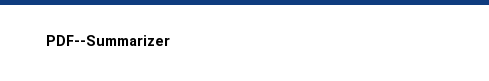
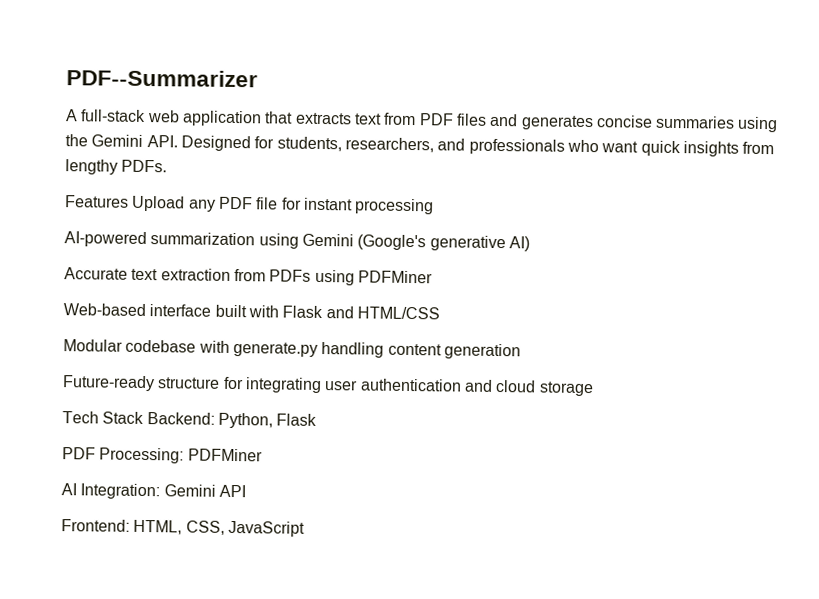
(170, 40) none -> [66,109,779,133] [65,134,775,157] [65,159,168,175] [65,195,435,215] [64,231,530,252] [64,267,433,286] [63,303,440,320] [63,339,521,360] [62,375,594,397] [62,411,318,429] [62,447,263,464] [61,483,246,500] [61,519,305,537] // A full-stack web application that extracts text from PDF files and generates concise summaries using the Gemini API. Designed for students, researchers, and professionals who want quick insights from lengthy PDFs. // Features Upload any PDF file for instant processing // AI-powered summarization using Gemini (Google's generative AI) // Accurate text extraction from PDFs using PDFMiner // Web-based interface built with Flask and HTML/CSS // Modular codebase with generate.py handling content generation // Future-ready structure for integrating user authentication and cloud storage // Tech Stack Backend: Python, Flask // PDF Processing: PDFMiner // AI Integration: Gemini API // Frontend: HTML, CSS, JavaScript

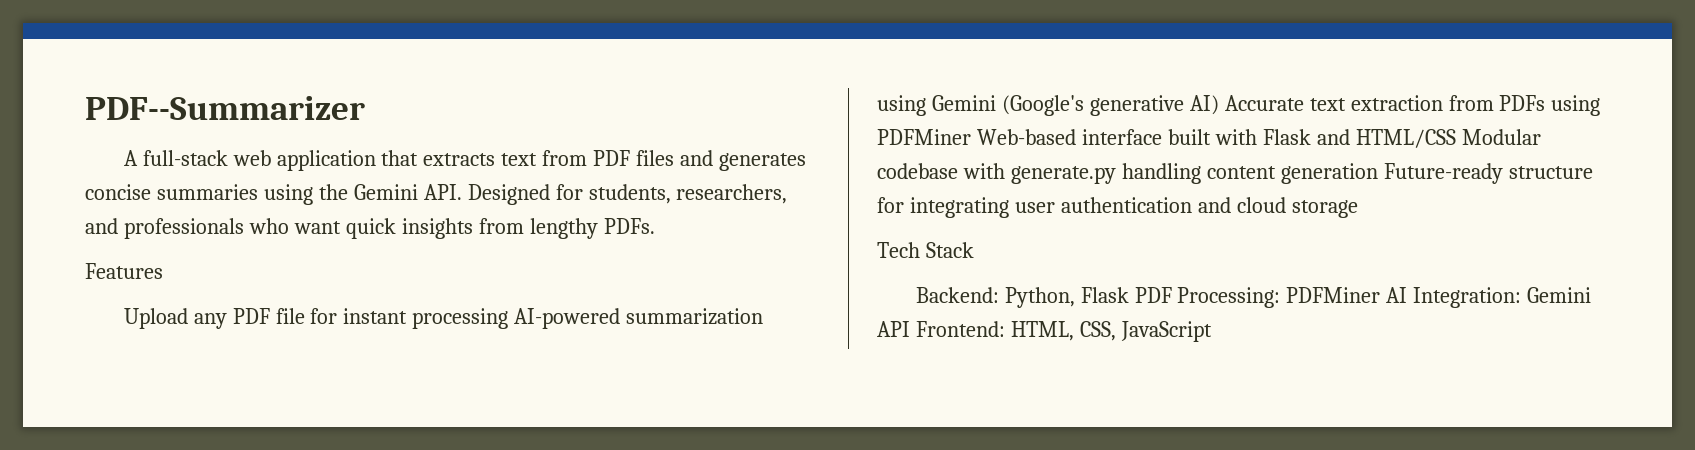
(129, 201) none -> (163, 271) //
(435, 206) // -> (509, 318) none
(530, 244) // -> (1219, 105) none
(433, 277) // -> (971, 137) none
(440, 313) // -> (1456, 138) none
(521, 351) // -> (1378, 173) none
(145, 418) none -> (974, 250) //
(318, 419) // -> (1129, 295) none
(263, 455) // -> (1381, 295) none
(246, 491) // -> (910, 329) none

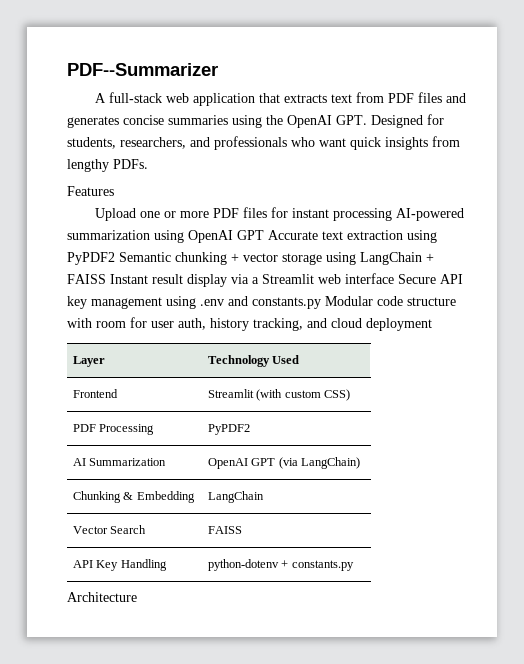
[353,184,462,200] Gemini API. -> [287,115,367,128] OpenAI GPT.
[193,308,305,329] any PDF file -> [139,207,267,218] one or more PDF files
[931,95,1601,116] [877,129,1541,148] [877,163,1593,184] [877,197,1358,218] [877,242,974,258] [915,287,1592,308] [877,321,1212,342] Gemini (Google's generative AI) Accurate text extraction from PDFs using PDFMiner Web-based interface built with Flask and HTML/CSS Modular codebase with generate.py handling content generation Future-ready structure for integrating user authentication and cloud storage // Tech Stack // Backend: Python, Flask PDF Processing: PDFMiner AI Integration: Gemini API Frontend: HTML, CSS, JavaScript -> [188,230,437,243] [67,252,434,265] [67,273,463,287] [67,296,456,309] [67,317,432,331] [72,356,105,367] [207,355,300,367] [72,389,118,398] [207,389,351,401] [72,424,155,435] [207,424,250,435] [72,458,167,466] [207,457,361,469] [72,491,195,503] [207,491,264,503] [72,525,147,534] [207,526,242,534] [72,559,167,571] [207,559,354,571] [67,592,137,602] OpenAI GPT Accurate text extraction using PyPDF2 Semantic chunking + vector storage using LangChain + FAISS Instant result display via a Streamlit web interface Secure API key management using .env and constants.py Modular code structure with room for user auth, history tracking, and cloud deployment // Layer | Technology Used // Frontend | Streamlit (with custom CSS) // PDF Processing | PyPDF2 // AI Summarization | OpenAI GPT (via LangChain) // Chunking & Embedding | LangChain // Vector Search | FAISS // API Key Handling | python-dotenv + constants.py // Architecture

